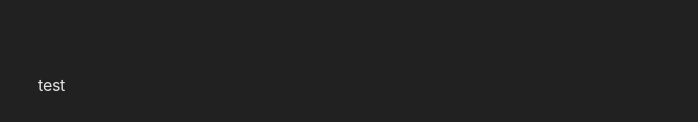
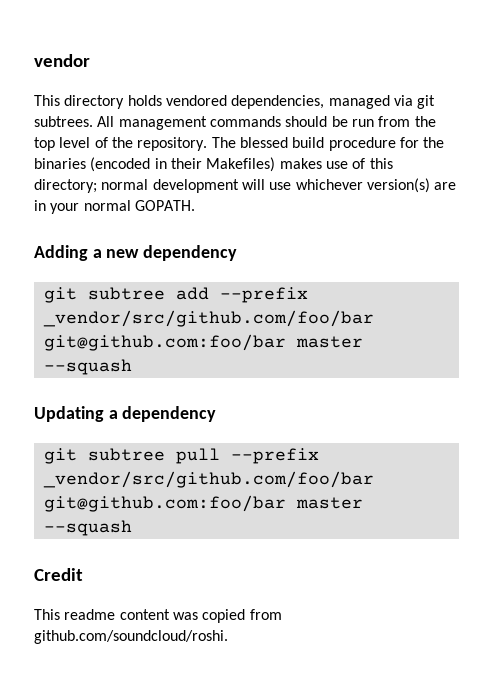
[38,79,65,91] test -> [34,54,90,67] [34,95,436,109] [34,116,436,130] [34,137,445,151] [34,157,393,172] [34,178,457,193] [34,200,195,214] [34,245,238,261] [43,287,308,303] [42,310,374,327] [43,334,363,351] [43,359,132,375] [34,406,217,422] [43,448,319,464] [42,471,374,488] [43,495,363,512] [43,520,132,536] [34,568,83,581] [34,609,282,623] [34,630,228,644] vendor // This directory holds vendored dependencies, managed via git subtrees. All management commands should be run from the top level of the repository. The blessed build procedure for the binaries (encoded in their Makefiles) makes use of this directory; normal development will use whichever version(s) are in your normal GOPATH. // Adding a new dependency // git subtree add --prefix _vendor/src/github.com/foo/bar git@github.com:foo/bar master --squash // Updating a dependency // git subtree pull --prefix _vendor/src/github.com/foo/bar git@github.com:foo/bar master --squash // Credit // This readme content was copied from github.com/soundcloud/roshi.

